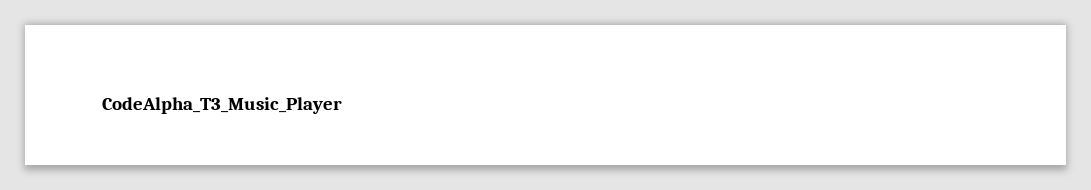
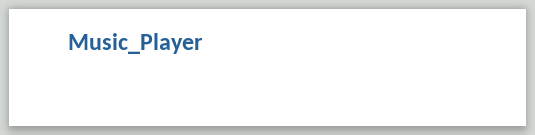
[102,97,342,114] CodeAlpha_T3_Music_Player -> [68,33,203,54] Music_Player

